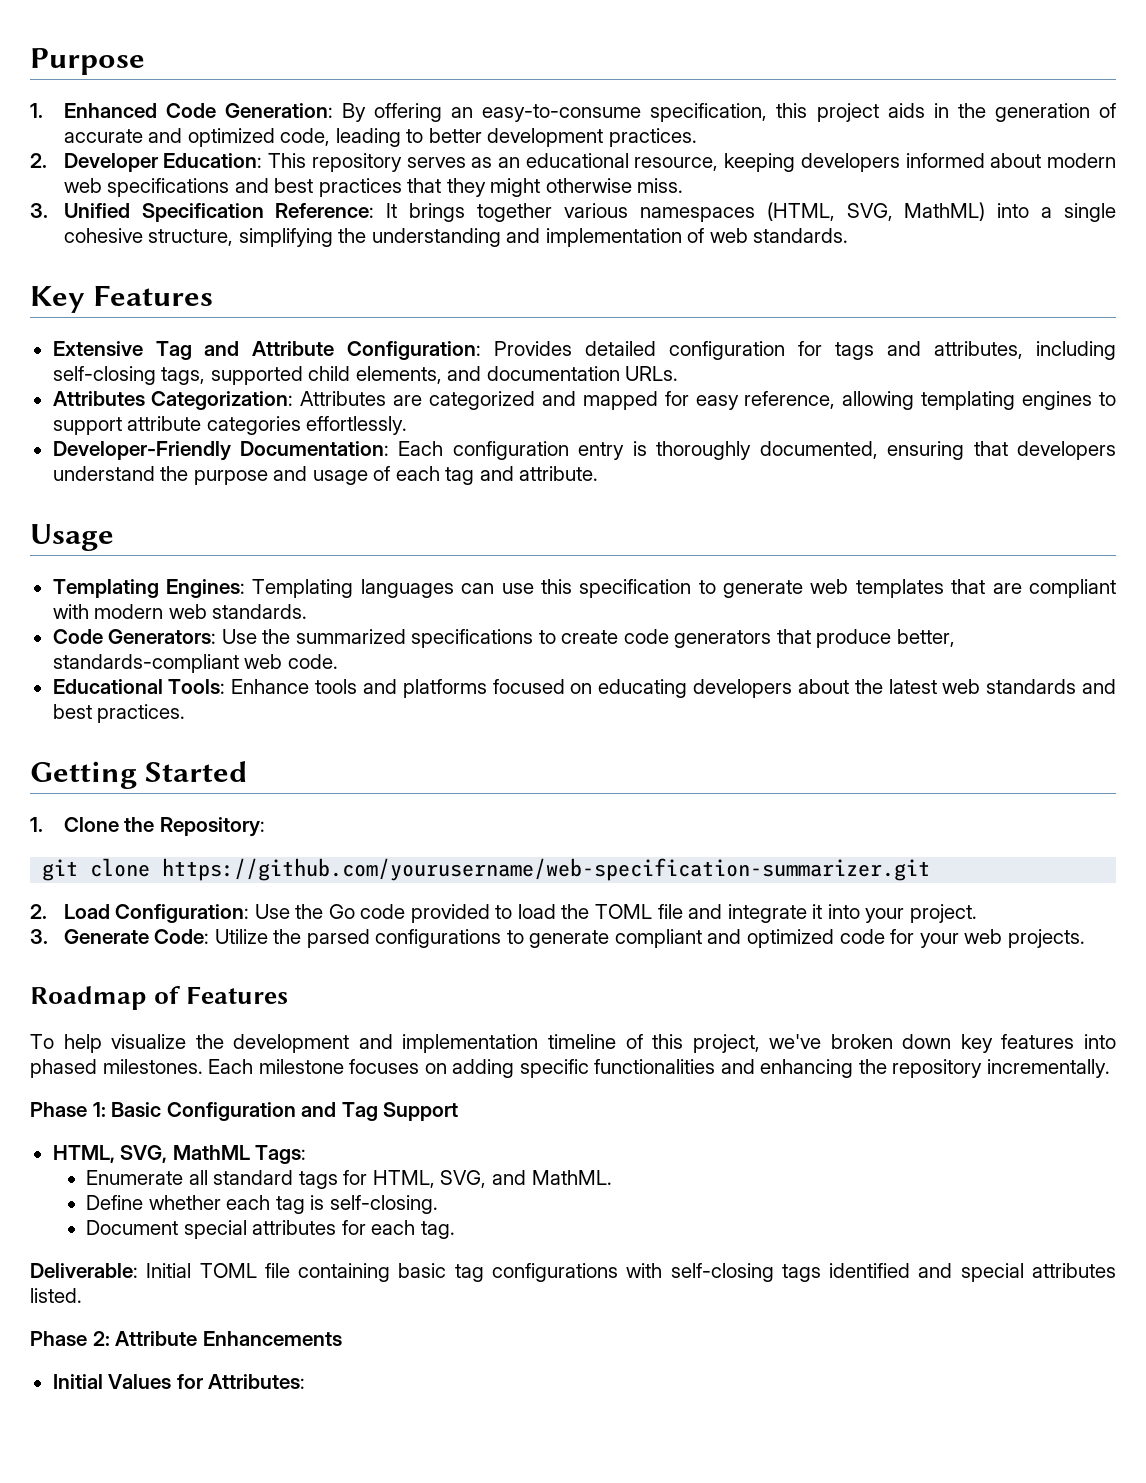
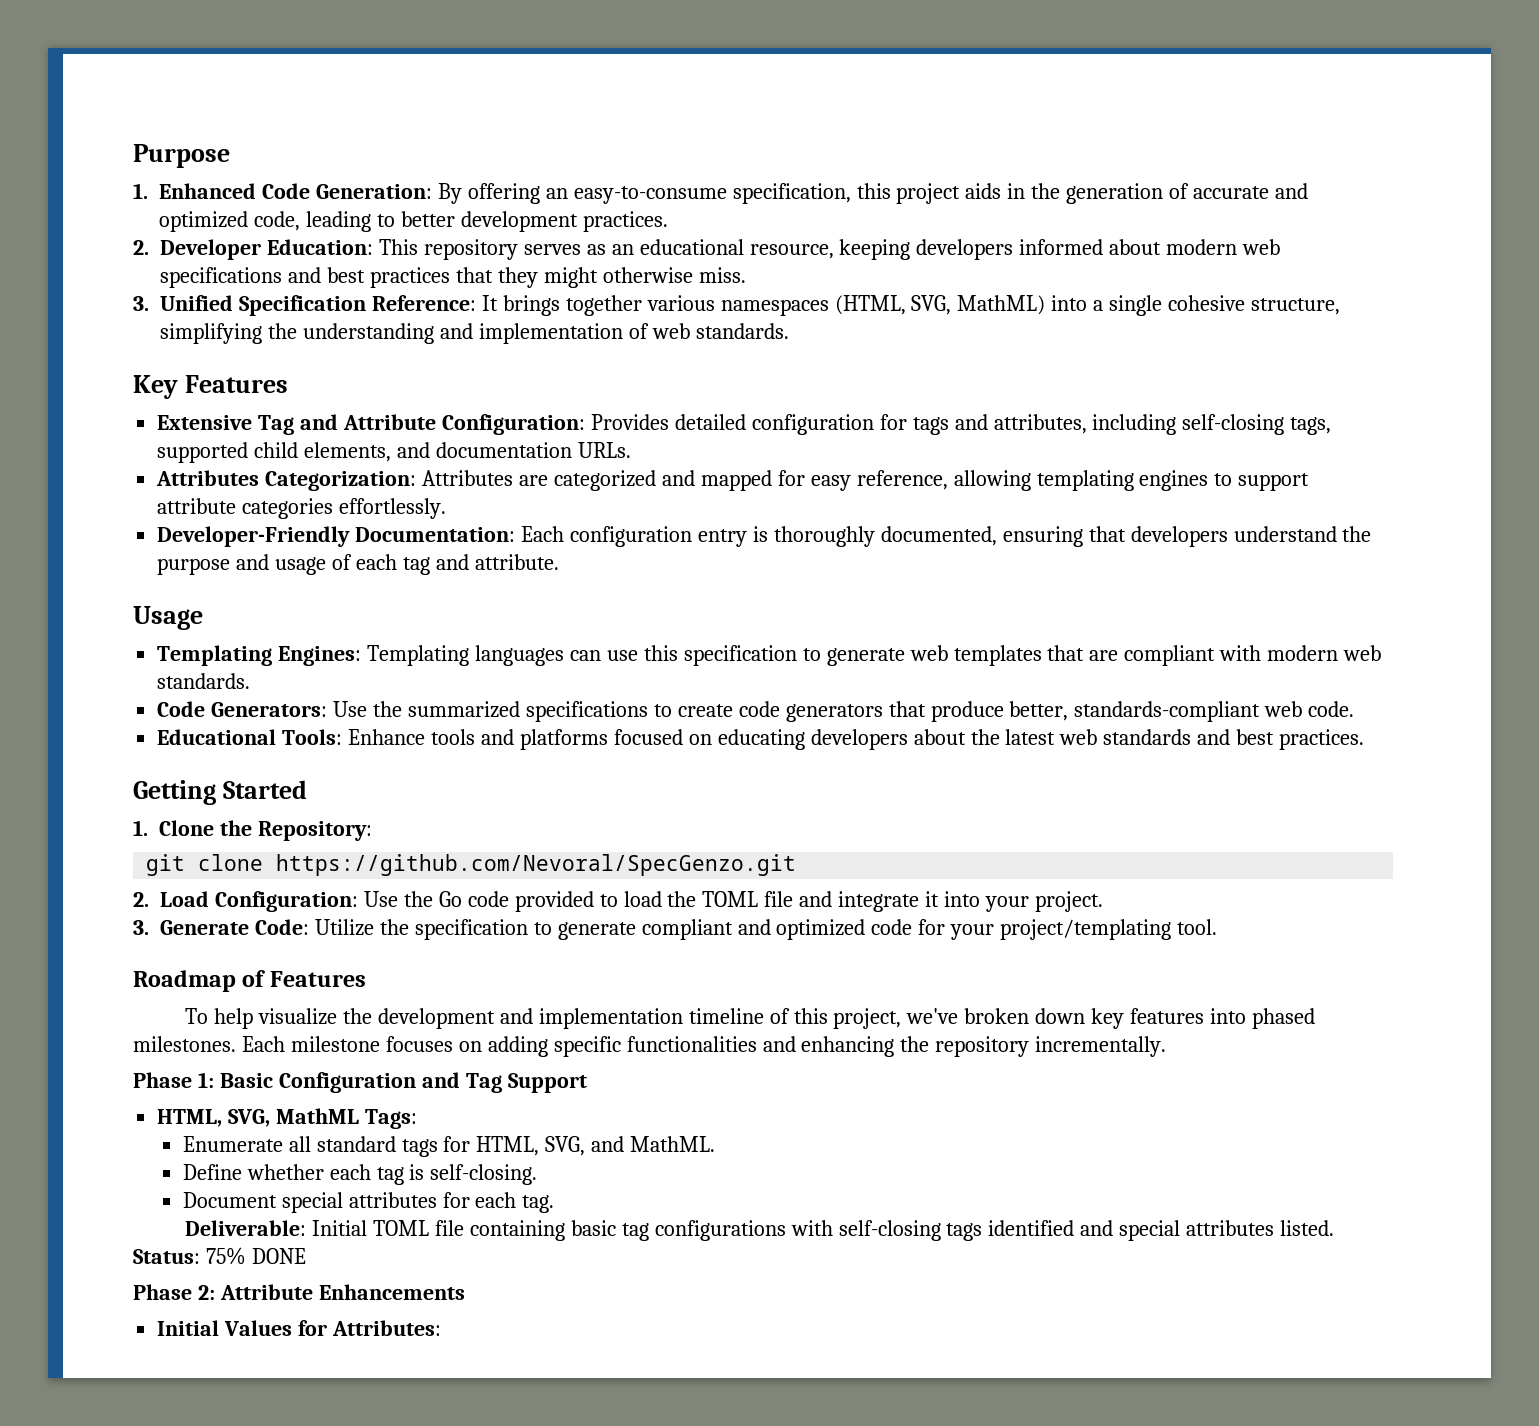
[162,858,931,881] https://github.com/yourusername/web-specification-summarizer.git -> [276,854,797,876] https://github.com/Nevoral/SpecGenzo.git
[306,929,502,948] parsed configurations -> [414,919,528,940] specification
[964,929,1085,948] web projects. -> [1000,919,1218,940] project/templating tool.
(82, 1295) none -> [133,1247,306,1265] Status: 75% DONE

